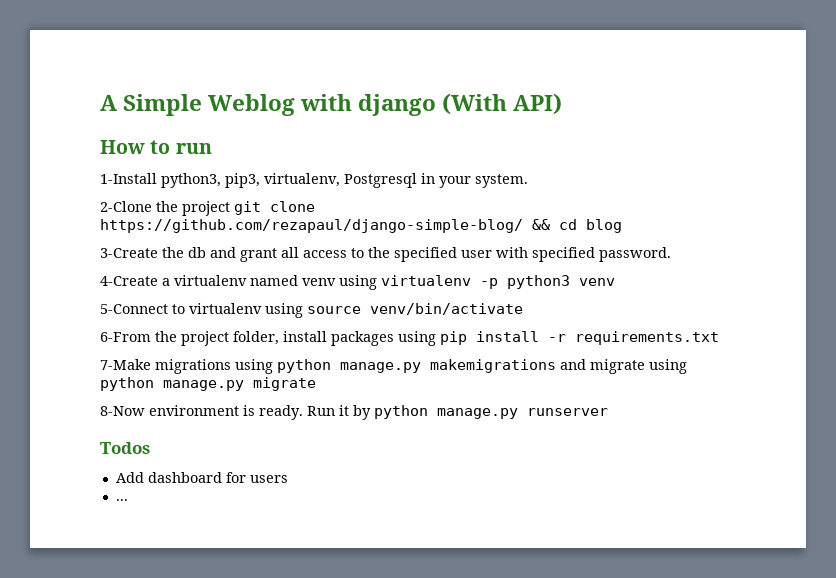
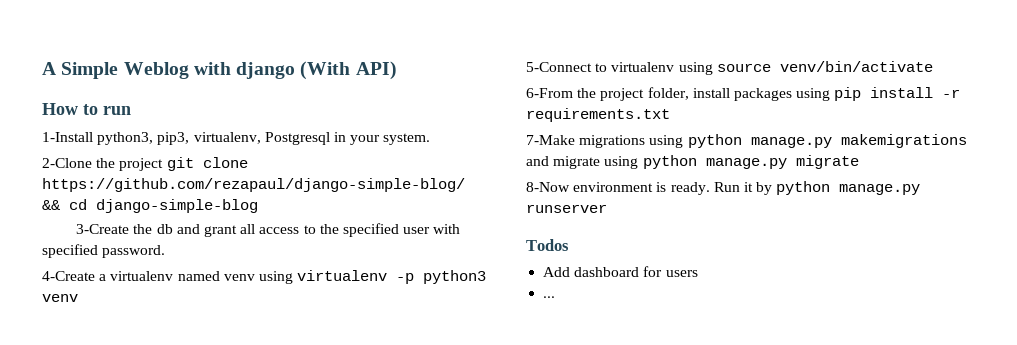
[586,219,622,233] blog -> [96,199,258,213] django-simple-blog

